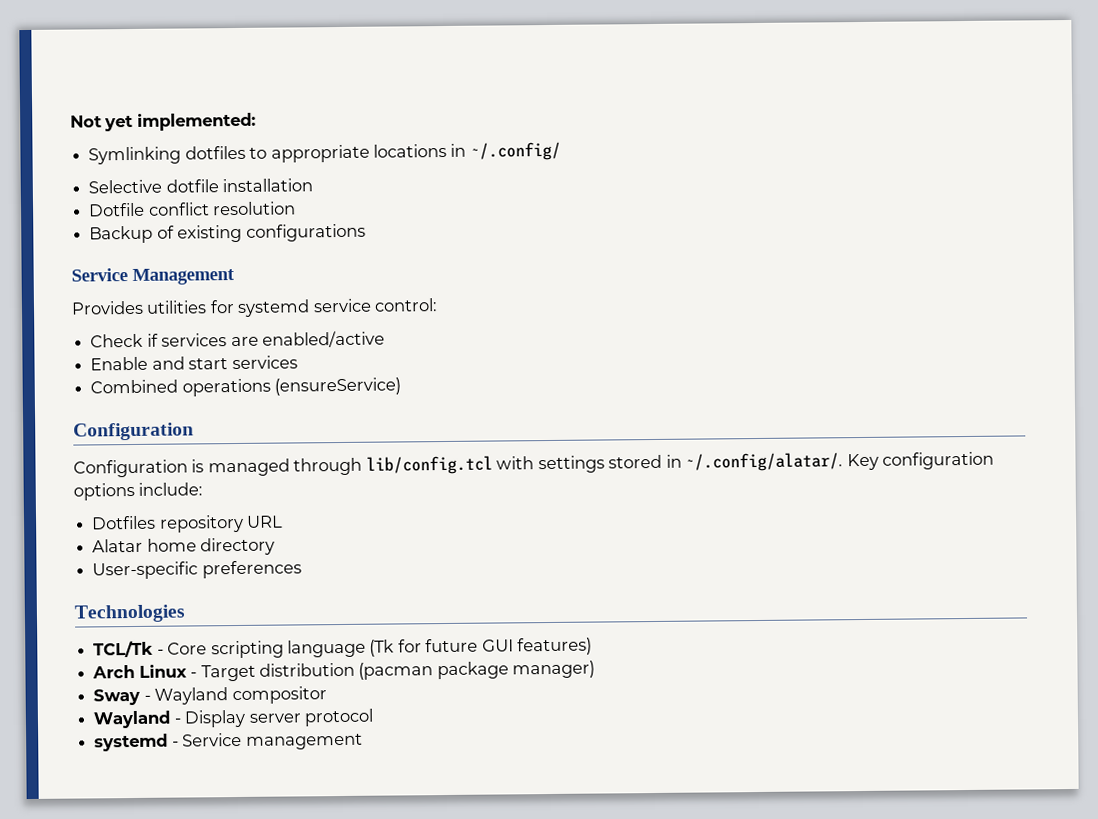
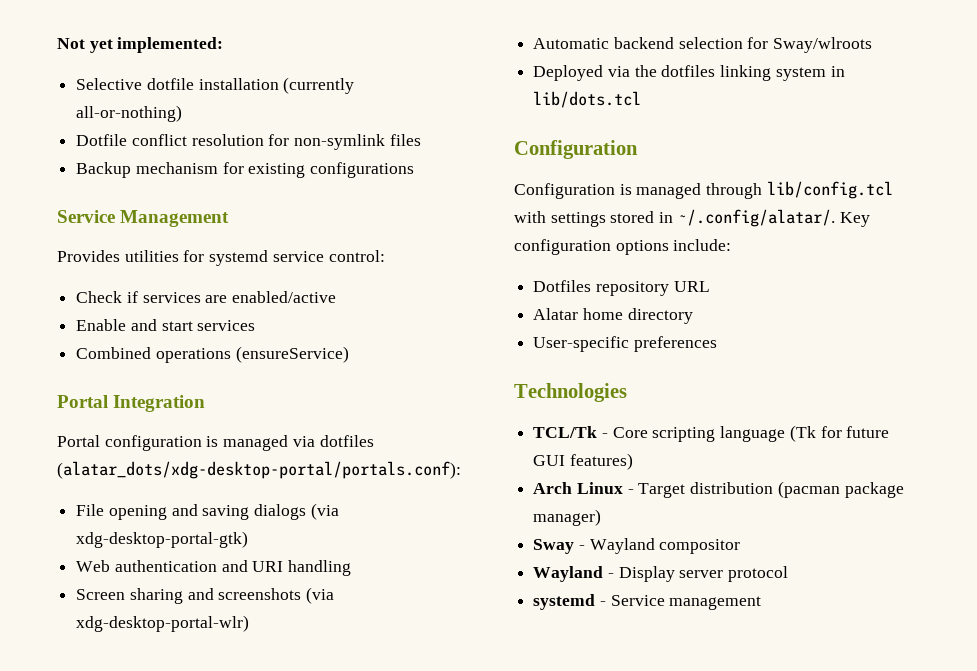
[88,141,561,165] // Symlinking dotfiles to appropriate locations in ~/.config/ -> (224, 45) none
(314, 185) none -> [283,77,355,94] [76,105,183,122] (currently all-or-nothing)
(297, 208) none -> [268,134,421,150] for non-symlink files
[156,225,175,239] of -> [135,162,244,174] mechanism for
(402, 386) none -> [57,395,206,412] [57,435,374,451] [57,461,461,479] [76,503,339,520] [76,531,249,548] [76,560,352,576] [76,587,335,604] [76,615,250,632] [533,37,873,53] [533,65,845,81] [533,91,642,108] // Portal Integration // Portal configuration is managed via dotfiles (alatar_dots/xdg-desktop-portal/portals.conf): // File opening and saving dialogs (via xdg-desktop-portal-gtk) // Web authentication and URI handling // Screen sharing and screenshots (via xdg-desktop-portal-wlr) // Automatic backend selection for Sway/wlroots // Deployed via the dotfiles linking system in lib/dots.tcl

